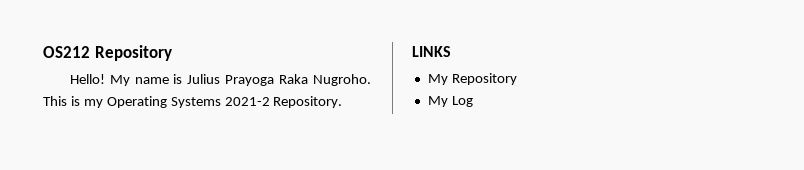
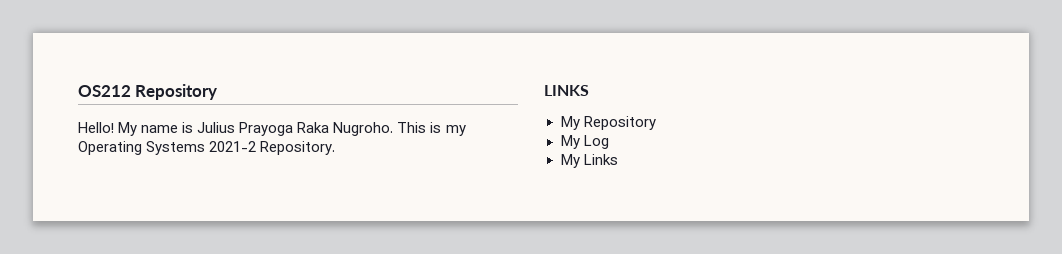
(473, 101) none -> [560,154,618,168] // My Links

